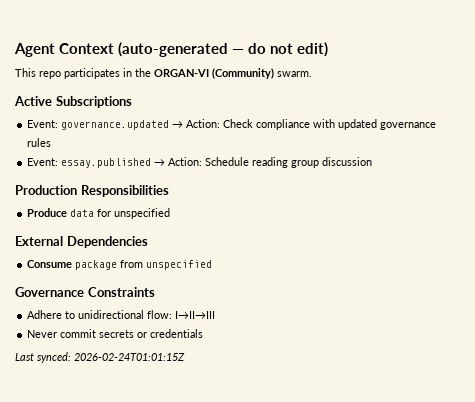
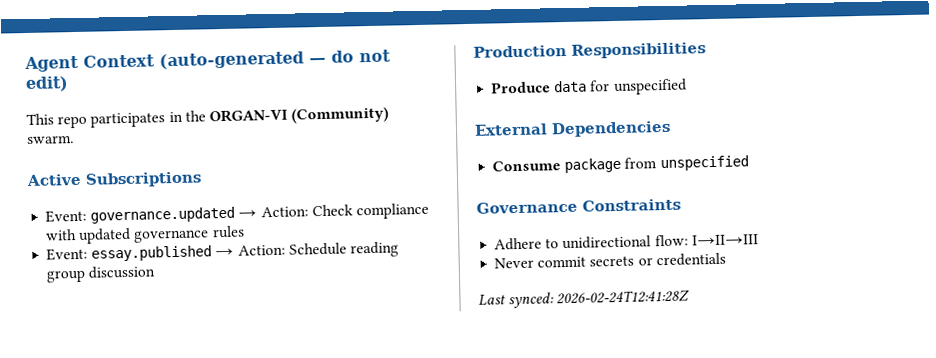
[74,353,185,361] 2026-02-24T01:01:15Z -> [556,289,691,305] 2026-02-24T12:41:28Z

